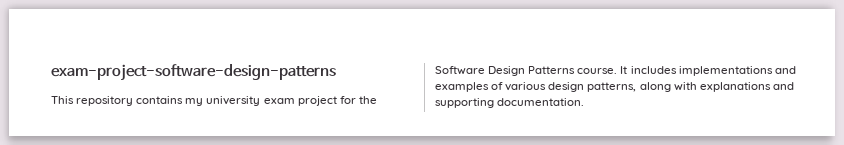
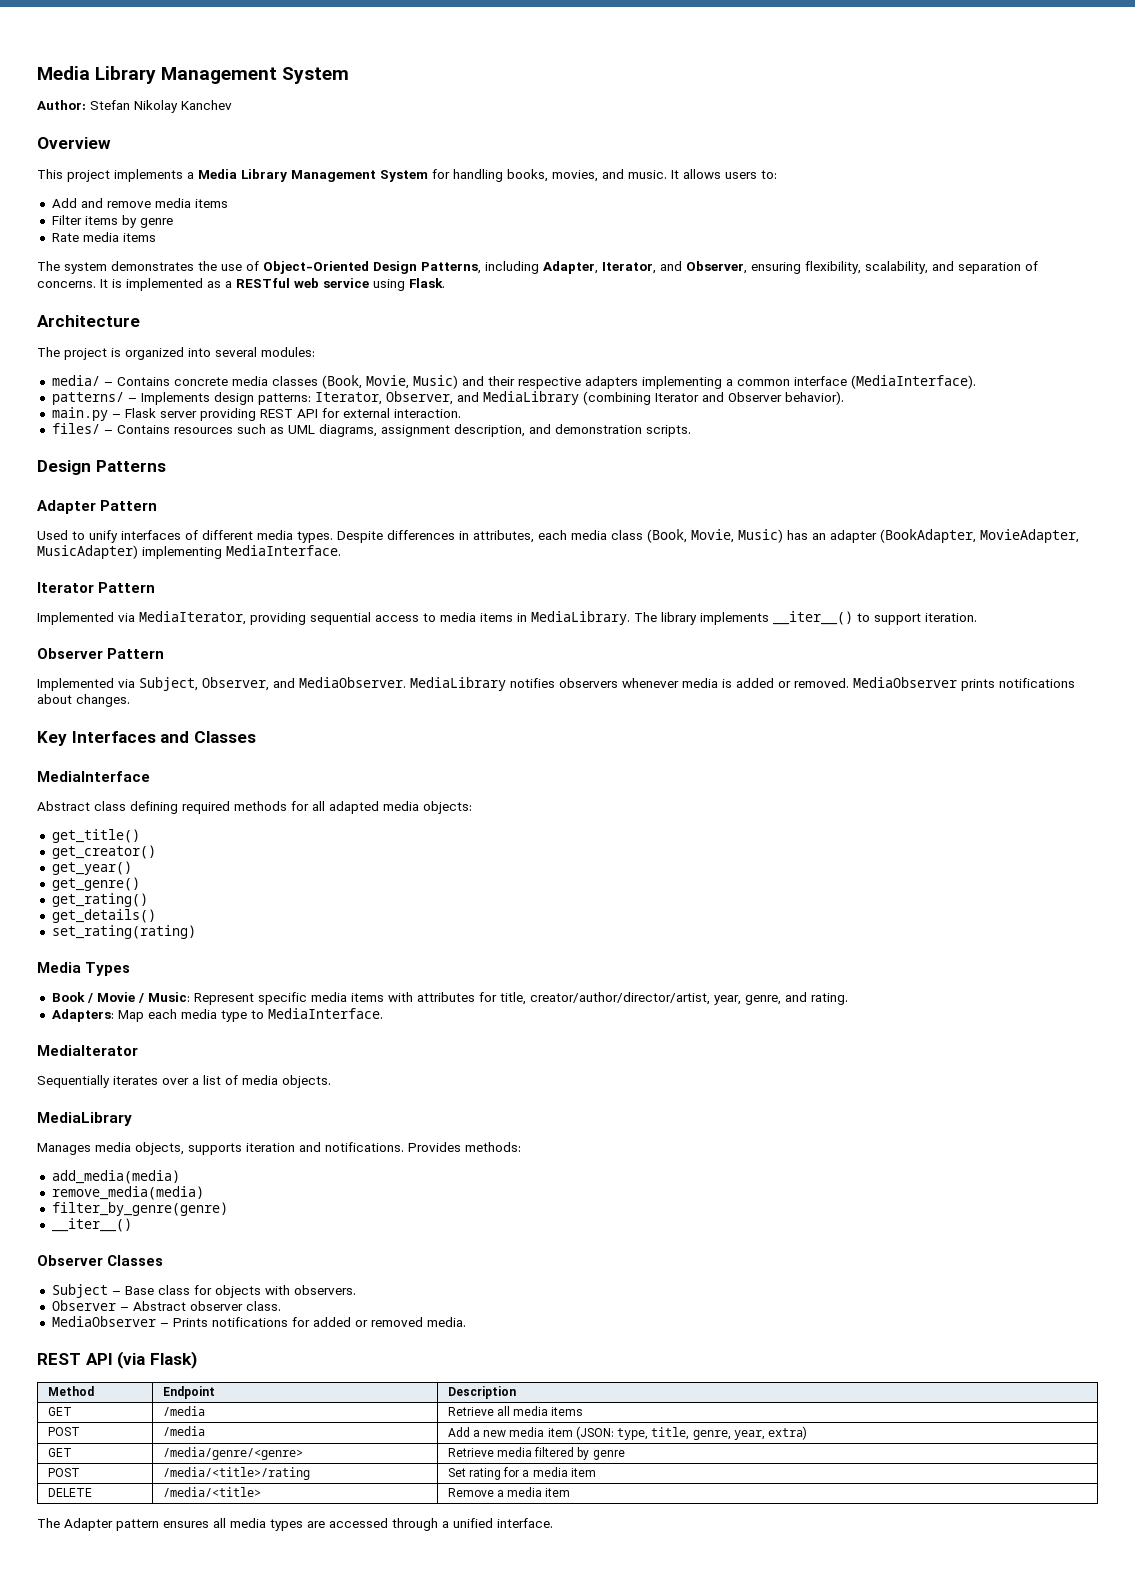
[51,64,336,81] [51,96,377,106] [435,66,796,76] [435,82,794,92] [435,98,585,108] exam-project-software-design-patterns // This repository contains my university exam project for the Software Design Patterns course. It includes implementations and examples of various design patterns, along with explanations and supporting documentation. -> [37,66,350,84] [37,100,232,113] [37,137,111,149] [37,169,777,182] [51,198,228,208] [51,215,173,228] [51,232,156,242] [37,261,1038,274] [37,278,445,291] [37,315,140,327] [37,347,315,360] [51,375,976,389] [51,391,844,405] [51,407,461,421] [51,423,691,437] [37,460,166,475] [37,500,158,514] [37,529,1079,543] [37,545,341,559] [37,582,156,593] [37,611,977,625] [37,648,165,659] [37,677,1075,691] [37,694,130,707] [37,731,256,746] [37,771,150,782] [37,801,472,814] [51,829,140,843] [51,845,156,859] [51,861,132,875] [51,877,140,891] [51,893,148,907] [51,909,156,923] [51,925,196,939] [37,962,131,976] [51,992,848,1005] [51,1008,383,1022] [37,1045,138,1056] [37,1075,331,1088] [37,1112,132,1126] [37,1142,521,1155] [51,1170,180,1184] [51,1186,204,1200] [51,1202,228,1216] [51,1218,132,1232] [37,1255,164,1266] [51,1284,356,1298] [51,1300,281,1311] [51,1316,466,1327] [37,1351,197,1369] [47,1386,94,1396] [162,1386,215,1399] [447,1386,516,1399] [47,1407,72,1416] [162,1406,205,1416] [447,1406,584,1416] [47,1427,80,1436] [162,1426,205,1436] [447,1426,808,1440] [47,1448,72,1457] [162,1447,303,1460] [447,1447,625,1460] [47,1468,80,1477] [162,1467,310,1480] [447,1467,596,1480] [47,1488,92,1497] [162,1487,261,1497] [447,1487,571,1497] [37,1518,553,1531] Media Library Management System // Author: Stefan Nikolay Kanchev // Overview // This project implements a Media Library Management System for handling books, movies, and music. It allows users to: // Add and remove media items // Filter items by genre // Rate media items // The system demonstrates the use of Object-Oriented Design Patterns, including Adapter, Iterator, and Observer, ensuring flexibility, scalability, and separation of concerns. It is implemented as a RESTful web service using Flask. // Architecture // The project is organized into several modules: // media/ – Contains concrete media classes (Book, Movie, Music) and their respective adapters implementing a common interface (MediaInterface). // patterns/ – Implements design patterns: Iterator, Observer, and MediaLibrary (combining Iterator and Observer behavior). // main.py – Flask server providing REST API for external interaction. // files/ – Contains resources such as UML diagrams, assignment description, and demonstration scripts. // Design Patterns // Adapter Pattern // Used to unify interfaces of different media types. Despite differences in attributes, each media class (Book, Movie, Music) has an adapter (BookAdapter, MovieAdapter, MusicAdapter) implementing MediaInterface. // Iterator Pattern // Implemented via MediaIterator, providing sequential access to media items in MediaLibrary. The library implements __iter__() to support iteration. // Observer Pattern // Implemented via Subject, Observer, and MediaObserver. MediaLibrary notifies observers whenever media is added or removed. MediaObserver prints notifications about changes. // Key Interfaces and Classes // MediaInterface // Abstract class defining required methods for all adapted media objects: // get_title() // get_creator() // get_year() // get_genre() // get_rating() // get_details() // set_rating(rating) // Media Types // Book / Movie / Music: Represent specific media items with attributes for title, creator/author/director/artist, year, genre, and rating. // Adapters: Map each media type to MediaInterface. // MediaIterator // Sequentially iterates over a list of media objects. // MediaLibrary // Manages media objects, supports iteration and notifications. Provides methods: // add_media(media) // remove_media(media) // filter_by_genre(genre) // __iter__() // Observer Classes // Subject – Base class for objects with observers. // Observer – Abstract observer class. // MediaObserver – Prints notifications for added or removed media. // REST API (via Flask) // Method | Endpoint | Description // GET | /media | Retrieve all media items // POST | /media | Add a new media item (JSON: type, title, genre, year, extra) // GET | /media/genre/<genre> | Retrieve media filtered by genre // POST | /media/<title>/rating | Set rating for a media item // DELETE | /media/<title> | Remove a media item // The Adapter pattern ensures all media types are accessed through a unified interface.

